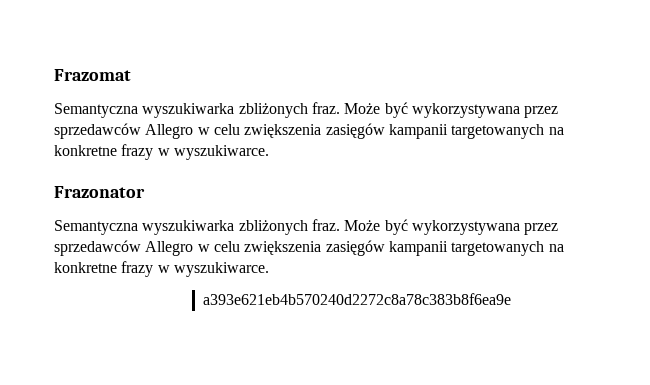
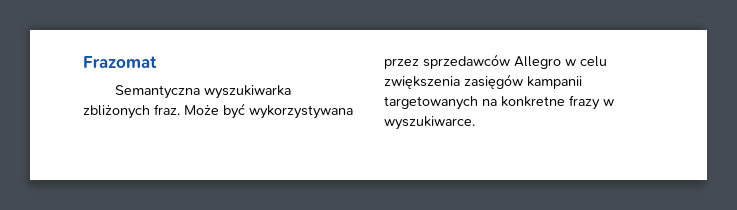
[54,186,145,198] [54,219,559,235] [54,240,564,256] [54,261,269,277] [203,293,512,305] // Frazonator // Semantyczna wyszukiwarka zbliżonych fraz. Może być wykorzystywana przez sprzedawców Allegro w celu zwiększenia zasięgów kampanii targetowanych na konkretne frazy w wyszukiwarce. // a393e621eb4b570240d2272c8a78c383b8f6ea9e -> (475, 123) none

